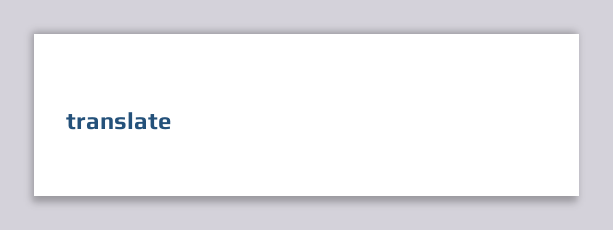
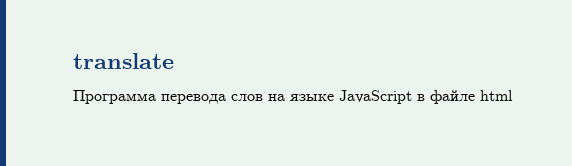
(171, 121) none -> [73,90,513,104] // Программа перевода слов на языке JavaScript в файле html

